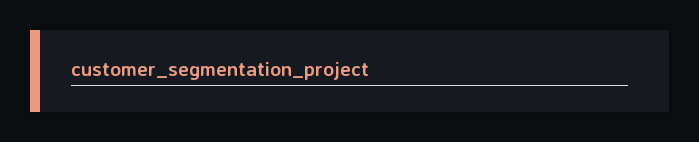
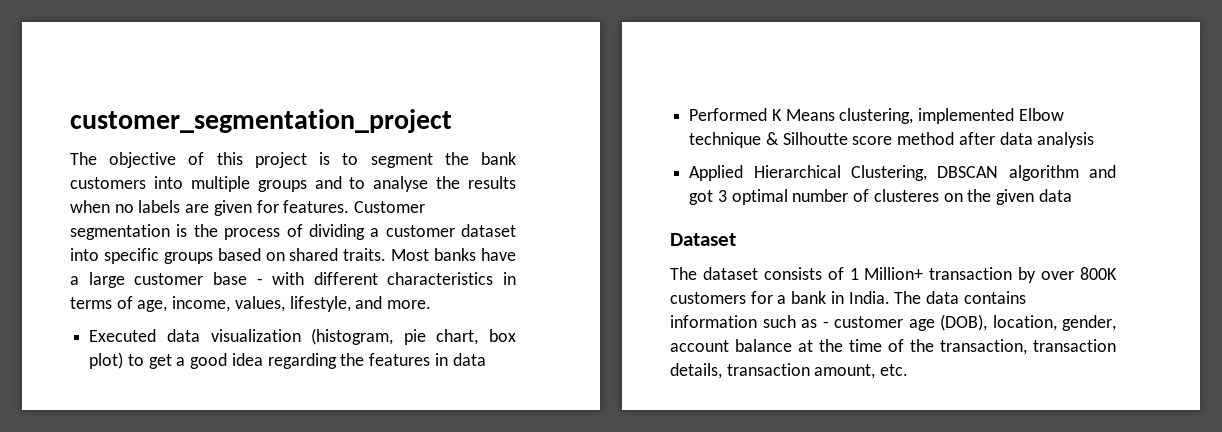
(369, 71) none -> [70,152,516,168] [70,176,516,192] [70,200,426,216] [70,224,516,240] [70,248,517,264] [70,272,516,288] [70,296,432,312] [89,328,516,345] [89,352,486,369] [689,108,1064,124] [689,132,1095,148] [689,165,1116,181] [689,189,1072,205] [670,233,736,246] [670,267,1117,283] [670,291,1026,304] [670,314,1116,331] [670,339,1116,355] [670,363,909,379] // The objective of this project is to segment the bank customers into multiple groups and to analyse the results when no labels are given for features. Customer segmentation is the process of dividing a customer dataset into specific groups based on shared traits. Most banks have a large customer base - with different characteristics in terms of age, income, values, lifestyle, and more. // Executed data visualization (histogram, pie chart, box plot) to get a good idea regarding the features in data // Performed K Means clustering, implemented Elbow technique & Silhoutte score method after data analysis // Applied Hierarchical Clustering, DBSCAN algorithm and got 3 optimal number of clusteres on the given data // Dataset // The dataset consists of 1 Million+ transaction by over 800K customers for a bank in India. The data contains information such as - customer age (DOB), location, gender, account balance at the time of the transaction, transaction details, transaction amount, etc.

